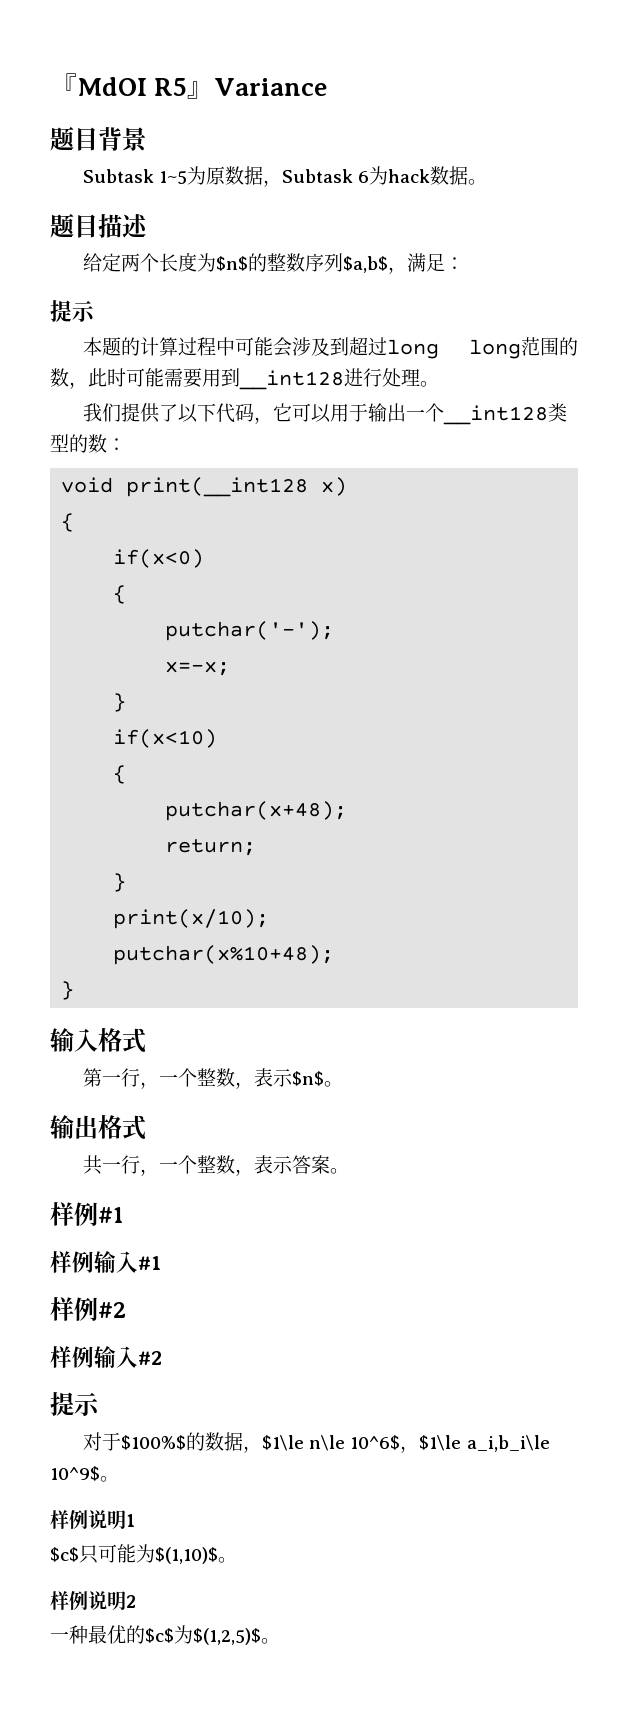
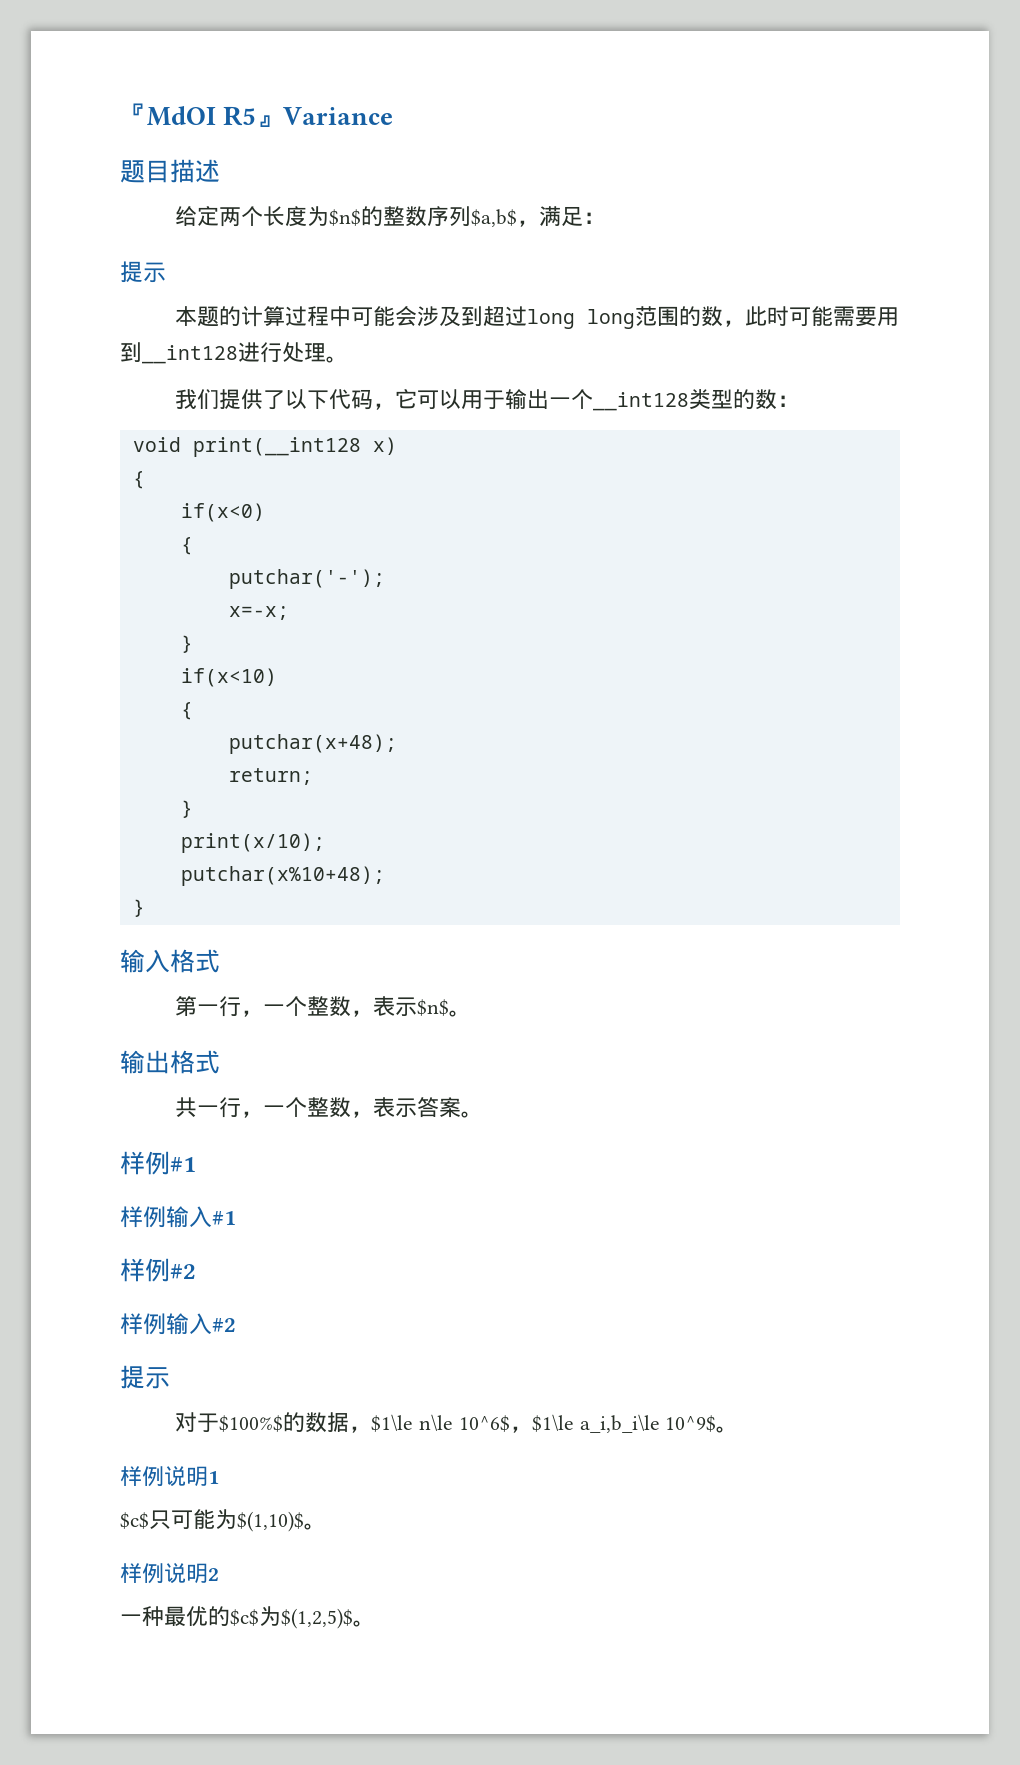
[50,126,147,152] [83,166,488,187] // 题目背景 // Subtask 1~5为原数据，Subtask 6为hack数据。 -> (394, 116) none

